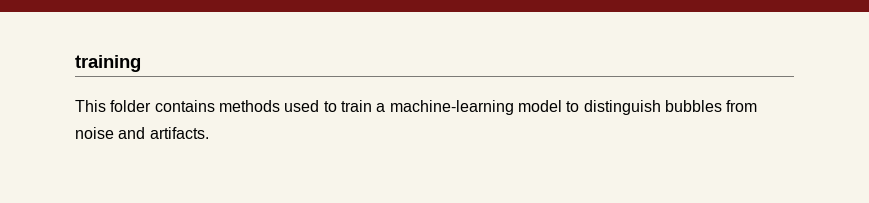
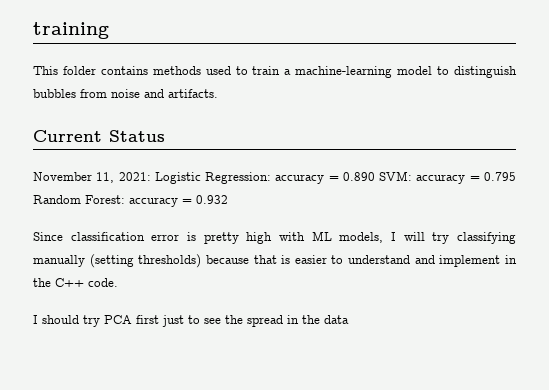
(209, 133) none -> [33,130,165,142] [33,171,516,184] [33,195,228,207] [33,231,516,244] [33,254,517,268] [33,278,118,287] [33,315,349,327] // Current Status // November 11, 2021: Logistic Regression: accuracy = 0.890 SVM: accuracy = 0.795 Random Forest: accuracy = 0.932 // Since classification error is pretty high with ML models, I will try classifying manually (setting thresholds) because that is easier to understand and implement in the C++ code. // I should try PCA first just to see the spread in the data

